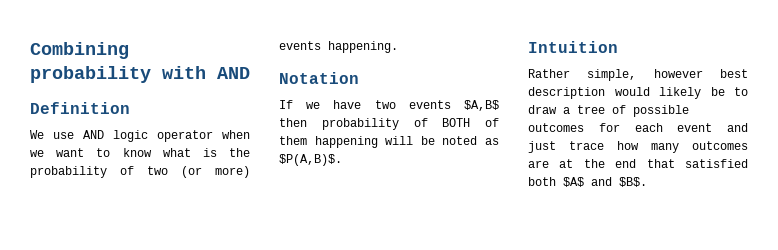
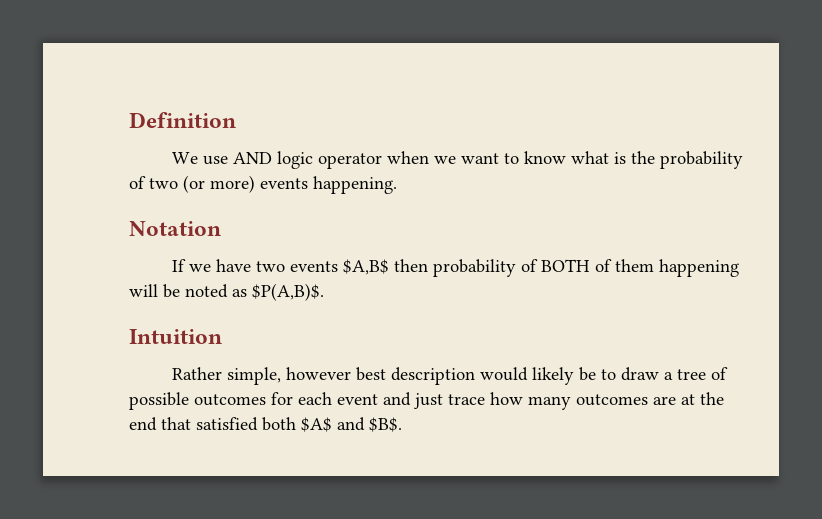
[30,42,129,59] [30,66,250,83] Combining probability with AND // -> (129, 120) none

